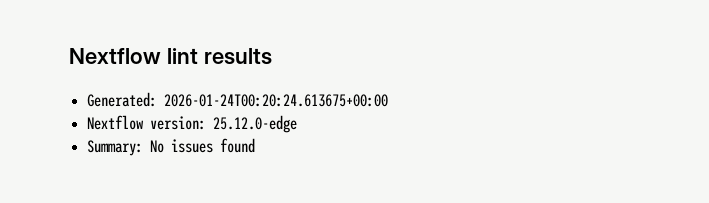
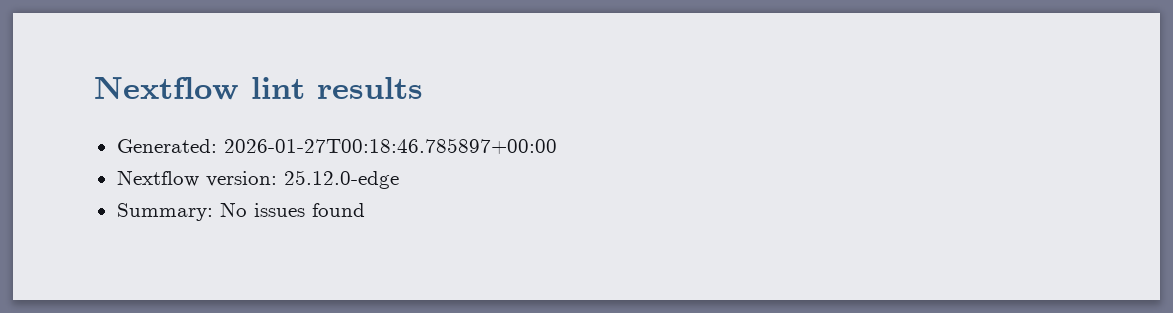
[164,94,389,107] 2026-01-24T00:20:24.613675+00:00 -> [223,138,557,154] 2026-01-27T00:18:46.785897+00:00

